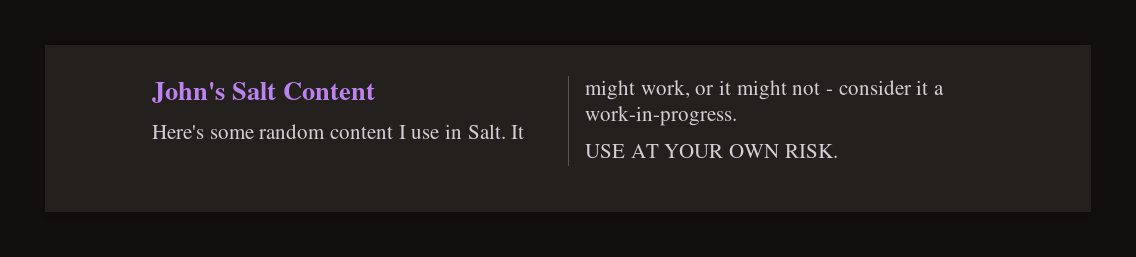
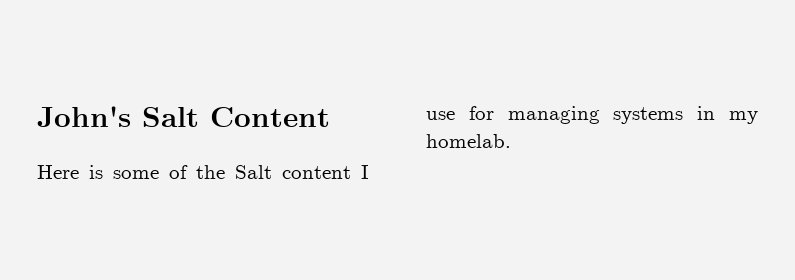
[152,124,525,139] [585,80,945,100] [585,106,737,126] [585,144,838,158] Here's some random content I use in Salt. It might work, or it might not - consider it a work-in-progress. // USE AT YOUR OWN RISK. -> [37,165,369,179] [426,106,758,124] [426,134,511,148] Here is some of the Salt content I use for managing systems in my homelab.

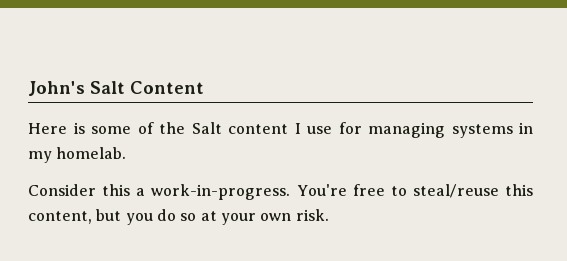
(511, 141) none -> [28,184,533,200] [28,209,329,225] // Consider this a work-in-progress. You're free to steal/reuse this content, but you do so at your own risk.

